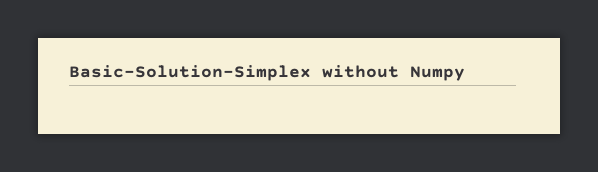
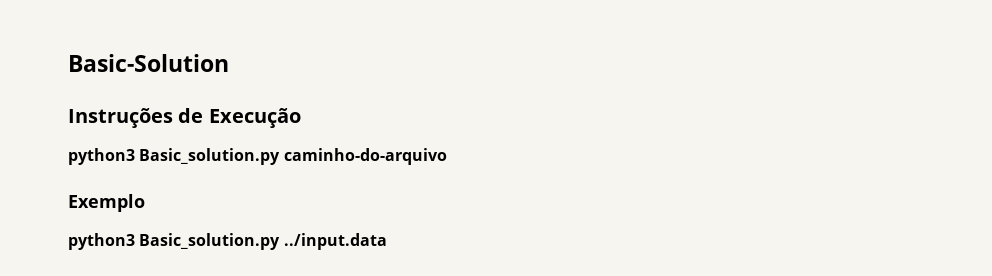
[69,65,465,81] Basic-Solution-Simplex without Numpy -> [68,54,229,72] [68,108,301,128] [68,148,447,165] [68,194,145,212] [68,233,387,250] Basic-Solution // Instruções de Execução // python3 Basic_solution.py caminho-do-arquivo // Exemplo // python3 Basic_solution.py ../input.data

